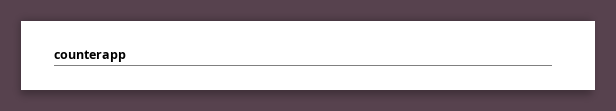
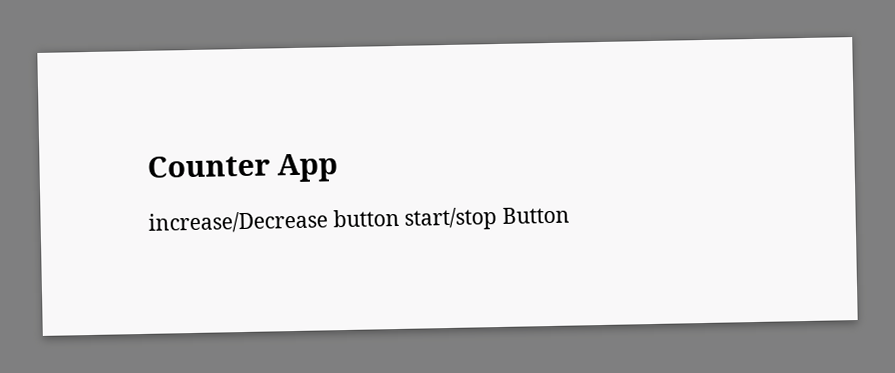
[54,50,126,62] counterapp -> [147,153,338,183] [148,206,571,234] Counter App // increase/Decrease button start/stop Button

